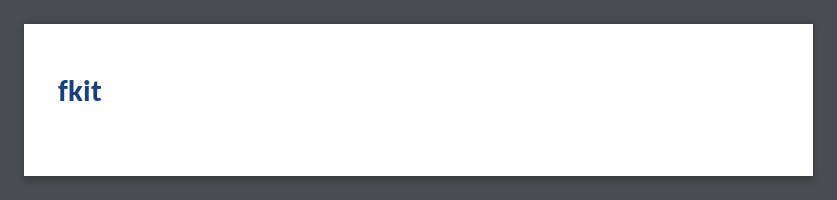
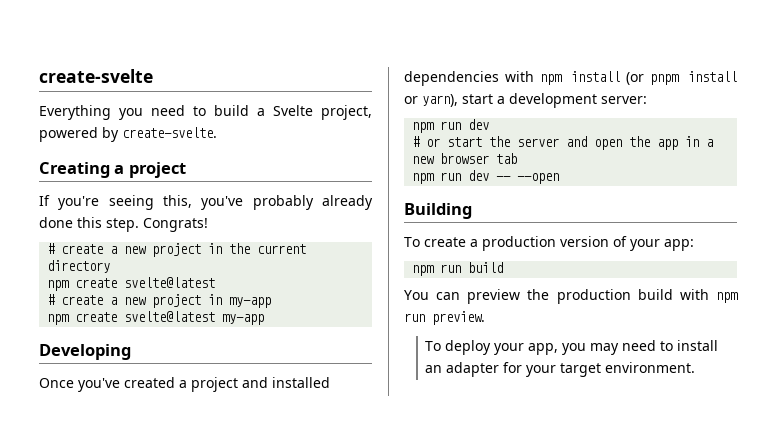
[58,80,102,101] fkit -> [39,69,153,83] [39,105,372,120] [39,127,217,142] [39,162,186,178] [39,195,373,210] [39,217,208,232] [47,243,307,257] [47,260,111,273] [47,277,216,291] [47,294,272,308] [47,311,265,325] [39,344,131,360] [39,377,330,392] [404,71,737,86] [404,93,647,108] [412,119,490,133] [412,136,714,150] [412,153,518,164] [412,170,560,184] [404,203,472,219] [404,236,694,251] [412,262,504,276] [404,289,738,304] [404,311,485,325] [425,340,719,355] [425,362,696,377] create-svelte // Everything you need to build a Svelte project, powered by create-svelte. // Creating a project // If you're seeing this, you've probably already done this step. Congrats! // # create a new project in the current directory // npm create svelte@latest // # create a new project in my-app // npm create svelte@latest my-app // Developing // Once you've created a project and installed dependencies with npm install (or pnpm install or yarn), start a development server: // npm run dev // # or start the server and open the app in a new browser tab // npm run dev -- --open // Building // To create a production version of your app: // npm run build // You can preview the production build with npm run preview. // To deploy your app, you may need to install an adapter for your target environment.

